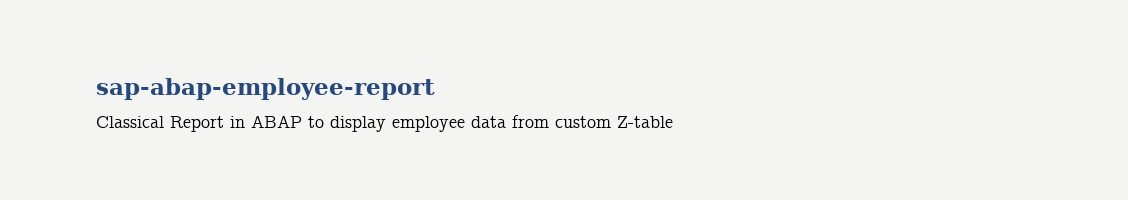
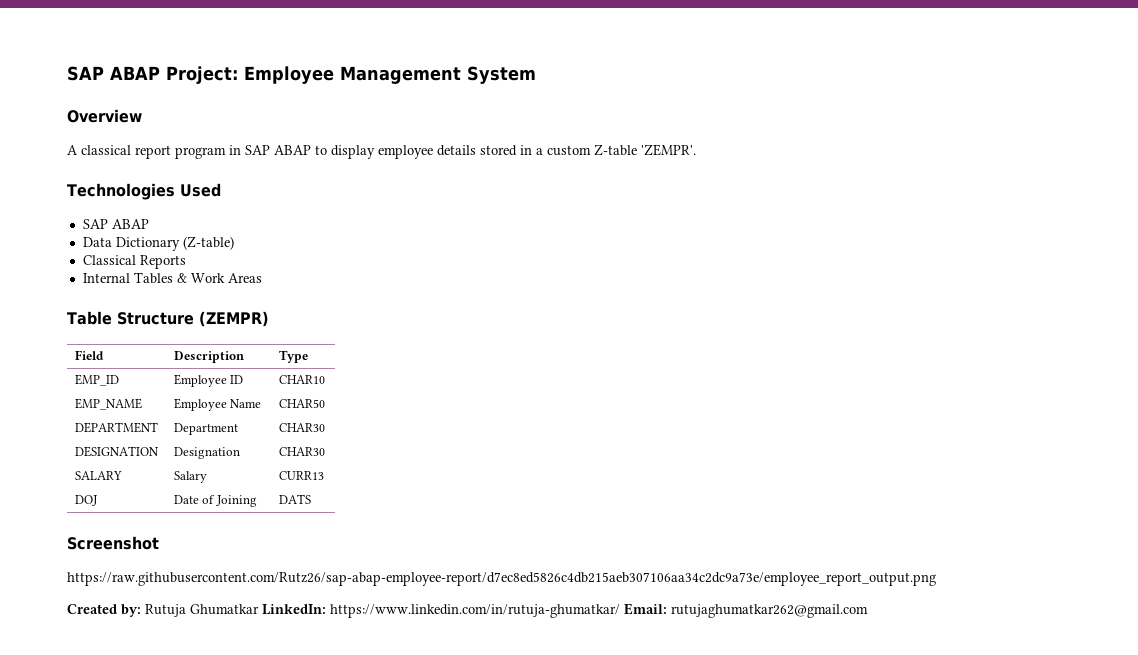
[96,78,435,100] [96,115,673,132] sap-abap-employee-report // Classical Report in ABAP to display employee data from custom Z-table -> [67,66,536,84] [67,109,142,123] [67,144,696,159] [67,183,221,200] [82,219,149,229] [82,236,234,251] [82,255,186,269] [82,272,262,284] [67,311,269,327] [74,350,104,360] [173,351,244,363] [278,350,308,363] [74,374,119,386] [173,374,244,387] [278,375,325,384] [74,398,142,410] [173,398,262,411] [278,399,325,408] [74,422,158,433] [173,423,238,435] [278,423,325,432] [74,446,159,457] [173,447,240,459] [278,447,325,456] [74,471,122,480] [173,471,207,483] [278,471,324,480] [74,495,98,506] [173,495,257,507] [278,494,311,504] [67,536,159,550] [67,572,936,586] [67,603,868,618] SAP ABAP Project: Employee Management System // Overview // A classical report program in SAP ABAP to display employee details stored in a custom Z-table 'ZEMPR'. // Technologies Used // SAP ABAP // Data Dictionary (Z-table) // Classical Reports // Internal Tables & Work Areas // Table Structure (ZEMPR) // Field | Description | Type // EMP_ID | Employee ID | CHAR10 // EMP_NAME | Employee Name | CHAR50 // DEPARTMENT | Department | CHAR30 // DESIGNATION | Designation | CHAR30 // SALARY | Salary | CURR13 // DOJ | Date of Joining | DATS // Screenshot // https://raw.githubusercontent.com/Rutz26/sap-abap-employee-report/d7ec8ed5826c4db215aeb307106aa34c2dc9a73e/employee_report_output.png // Created by: Rutuja Ghumatkar LinkedIn: https://www.linkedin.com/in/rutuja-ghumatkar/ Email: rutujaghumatkar262@gmail.com

